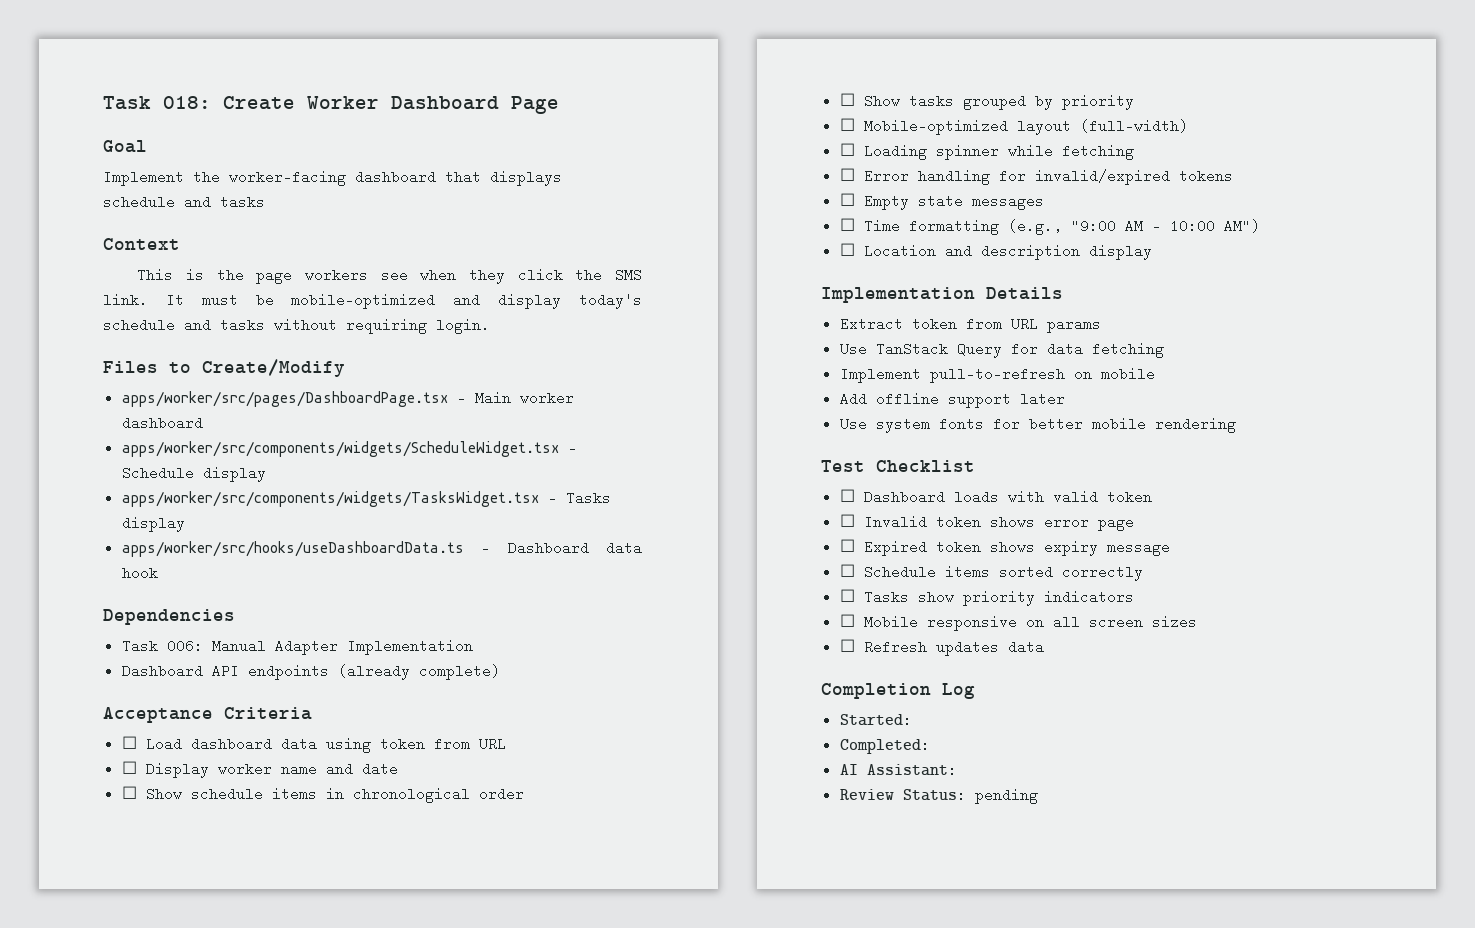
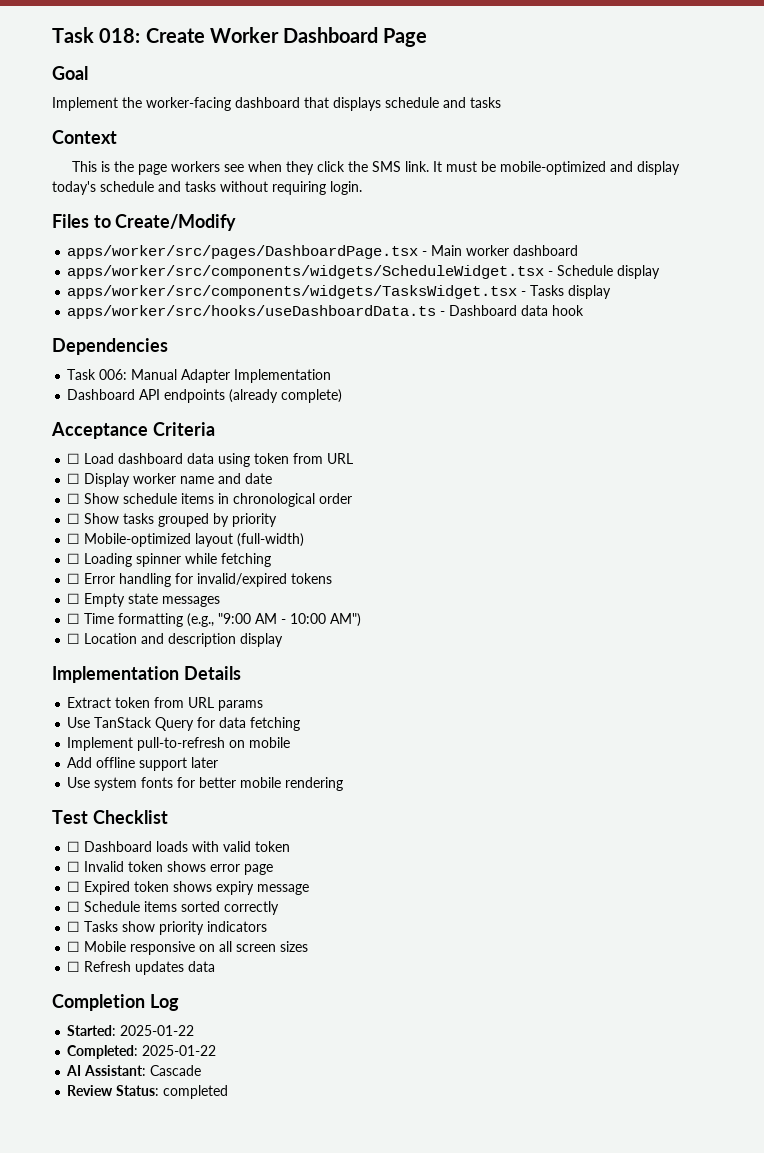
(912, 720) none -> [120,1025,195,1036] 2025-01-22
(930, 746) none -> [142,1045,217,1056] 2025-01-22
(957, 770) none -> [150,1065,202,1076] Cascade
[974,788,1038,804] pending -> [163,1085,229,1099] completed

